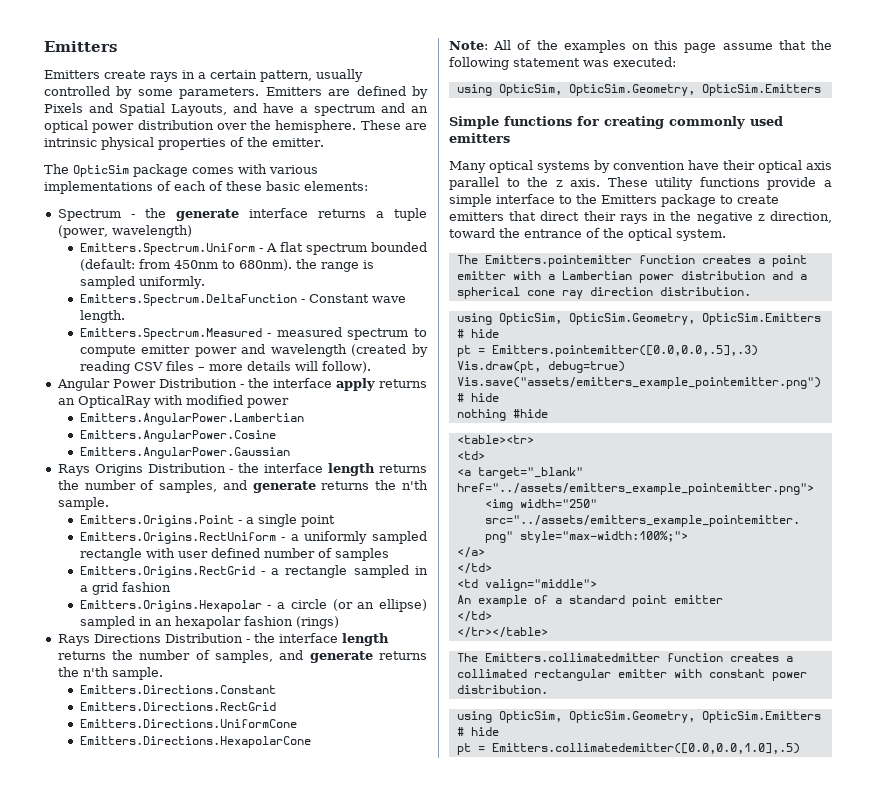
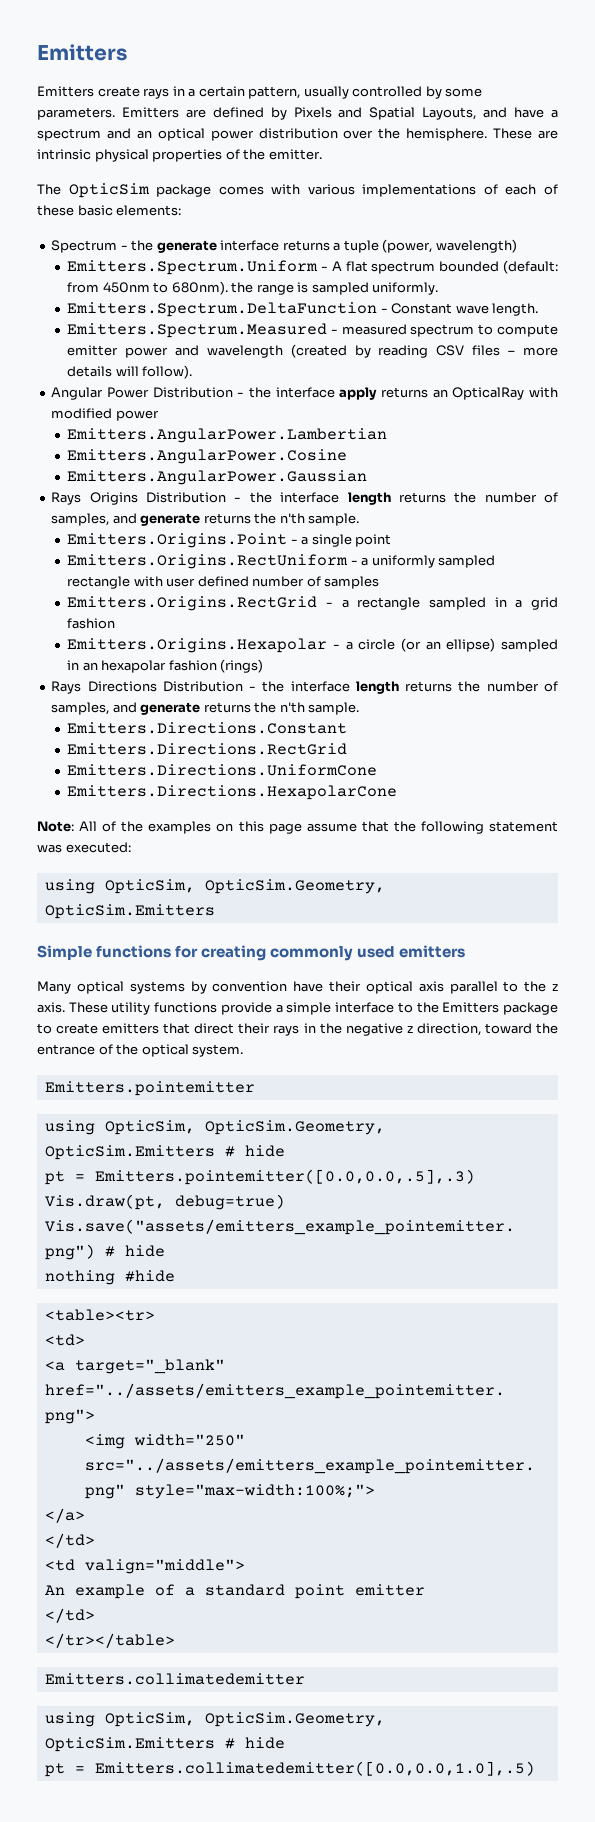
[456,255,478,264] The -> (244, 1050) none
[638,255,807,267] [456,271,807,283] [456,287,751,299] function creates a point emitter with a Lambertian power distribution and a spherical cone ray direction distribution. -> (255, 1088) none
[456,653,793,662] [456,669,807,681] [456,685,548,694] The Emitters.collimatedmitter function creates a collimated rectangular emitter with constant power distribution. -> [44,1673,305,1685] Emitters.collimatedemitter

